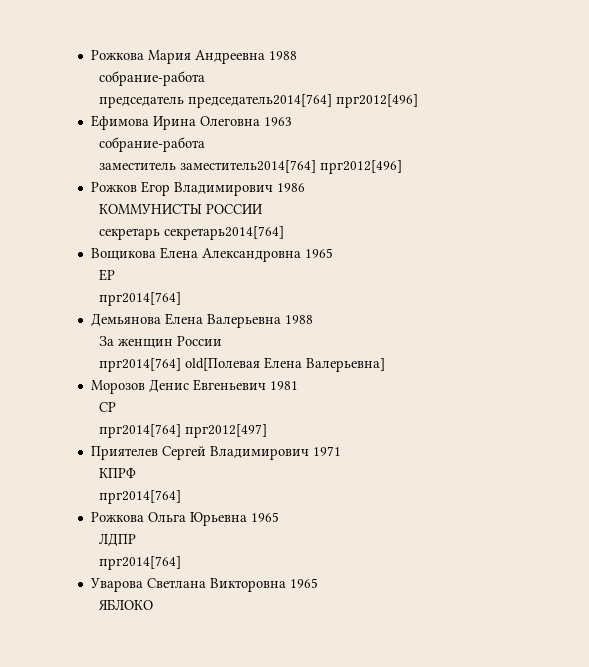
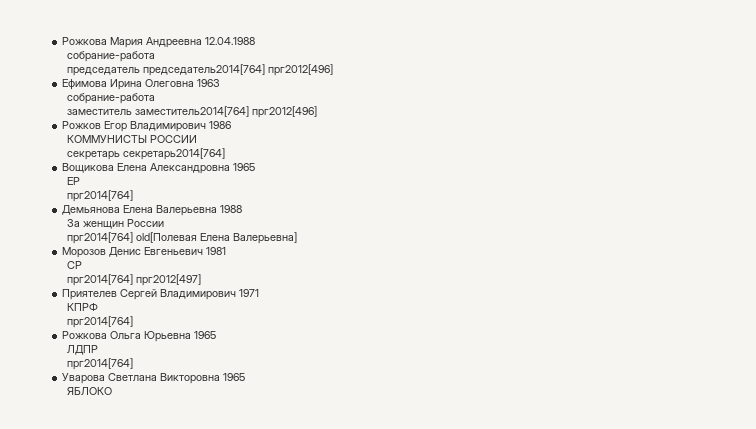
[268,51,297,60] 1988 -> [205,37,256,45] 12.04.1988

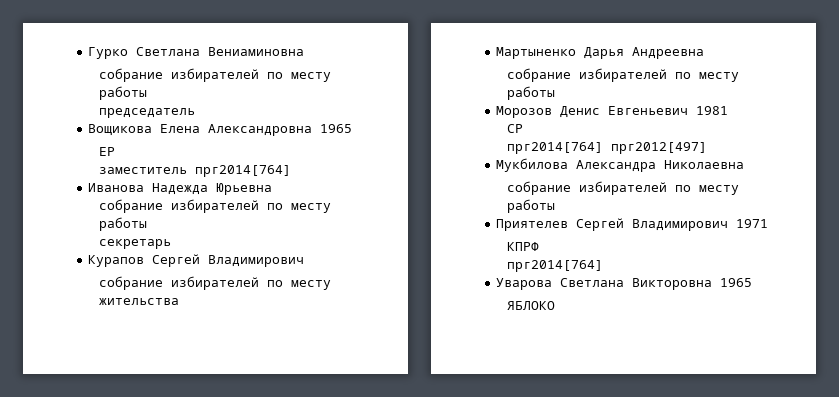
[62,37,256,48] [66,51,155,62] [66,64,333,76] [62,79,221,90] [66,93,155,104] [66,106,317,118] [62,121,232,132] [66,135,197,143] [66,148,225,160] Рожкова Мария Андреевна 12.04.1988 // собрание-работа // председатель председатель2014[764] прг2012[496] // Ефимова Ирина Олеговна 1963 // собрание-работа // заместитель заместитель2014[764] прг2012[496] // Рожков Егор Владимирович 1986 // КОММУНИСТЫ РОССИИ // секретарь секретарь2014[764] -> [88,47,305,59] [99,68,332,82] [99,86,148,100] [99,108,196,118] Гурко Светлана Вениаминовна // собрание избирателей по месту работы // председатель
[66,190,133,202] [62,205,243,216] [66,219,164,229] [66,232,297,244] прг2014[764] // Демьянова Елена Валерьевна 1988 // За женщин России // прг2014[764] old[Полевая Елена Валерьевна] -> [99,165,292,177] [88,183,273,195] [99,199,332,213] [99,217,148,231] [99,239,172,249] [88,254,305,267] [99,276,332,290] [99,298,180,305] [496,47,705,59] [507,68,740,82] [507,86,556,100] заместитель прг2014[764] // Иванова Надежда Юрьевна // собрание избирателей по месту работы // секретарь // Курапов Сергей Владимирович // собрание избирателей по месту жительства // Мартыненко Дарья Андреевна // собрание избирателей по месту работы
(201, 280) none -> [496,158,745,172] [507,181,740,195] [507,199,556,213] // Мукбилова Александра Николаевна // собрание избирателей по месту работы
[62,331,217,342] [66,345,98,355] [66,358,133,370] // Рожкова Ольга Юрьевна 1965 // ЛДПР // прг2014[764] -> (604, 266) none

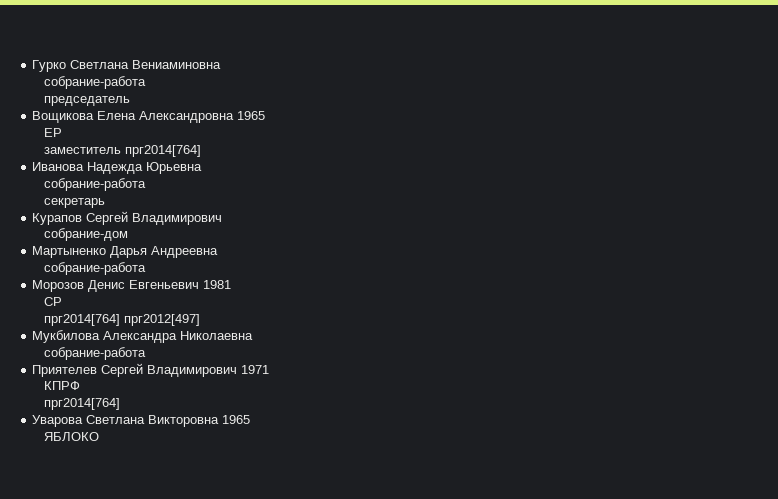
[99,68,332,82] [99,86,148,100] собрание избирателей по месту работы -> [43,76,146,89] собрание-работа
[99,199,332,213] [99,217,148,231] собрание избирателей по месту работы -> [43,178,146,191] собрание-работа
[99,276,332,290] [99,298,180,305] [496,47,705,59] [507,68,740,82] [507,86,556,100] собрание избирателей по месту жительства // Мартыненко Дарья Андреевна // собрание избирателей по месту работы -> [43,228,128,241] [32,246,219,258] [43,262,146,275] собрание-дом // Мартыненко Дарья Андреевна // собрание-работа
[507,181,740,195] [507,199,556,213] собрание избирателей по месту работы -> [43,347,146,360] собрание-работа

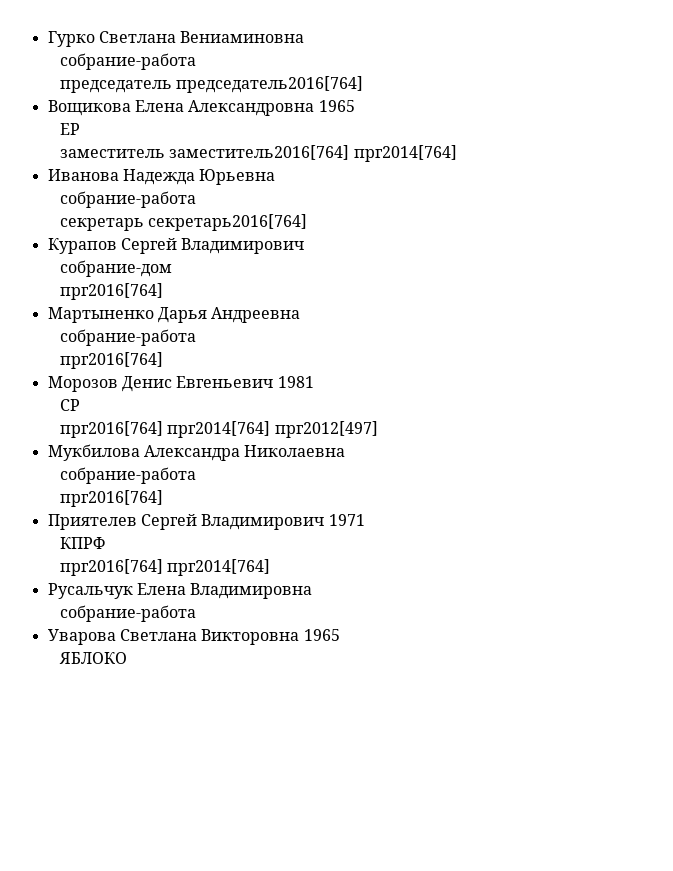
(130, 101) none -> [176,76,364,93] председатель2016[764]
(121, 150) none -> [169,145,350,160] заместитель2016[764]
(105, 203) none -> [148,214,308,231] секретарь2016[764]
(128, 234) none -> [60,283,164,300] // прг2016[764]
(146, 268) none -> [60,352,164,369] // прг2016[764]
(62, 301) none -> [60,421,164,438] прг2016[764]
(146, 353) none -> [60,490,164,507] // прг2016[764]
[43,398,120,410] прг2014[764] -> [60,559,271,576] [47,583,313,599] [60,605,197,622] прг2016[764] прг2014[764] // Русальчук Елена Владимировна // собрание-работа

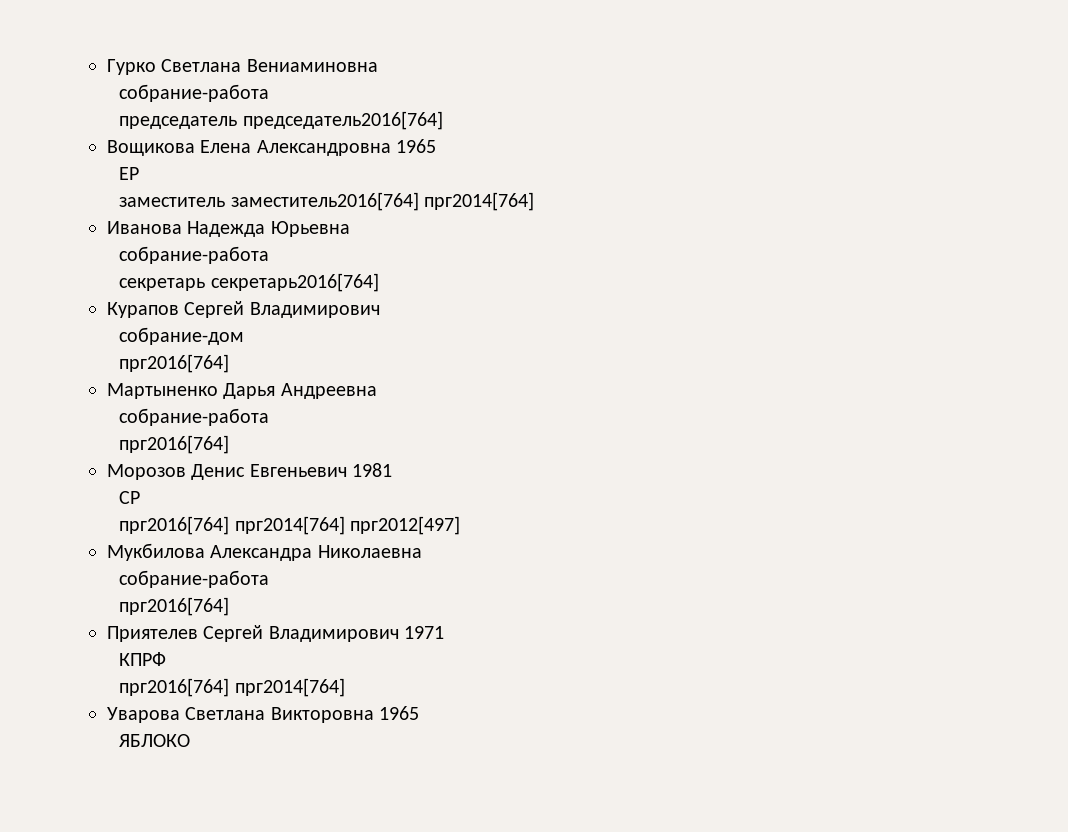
[47,583,313,599] [60,605,197,622] // Русальчук Елена Владимировна // собрание-работа -> (345, 687) none

